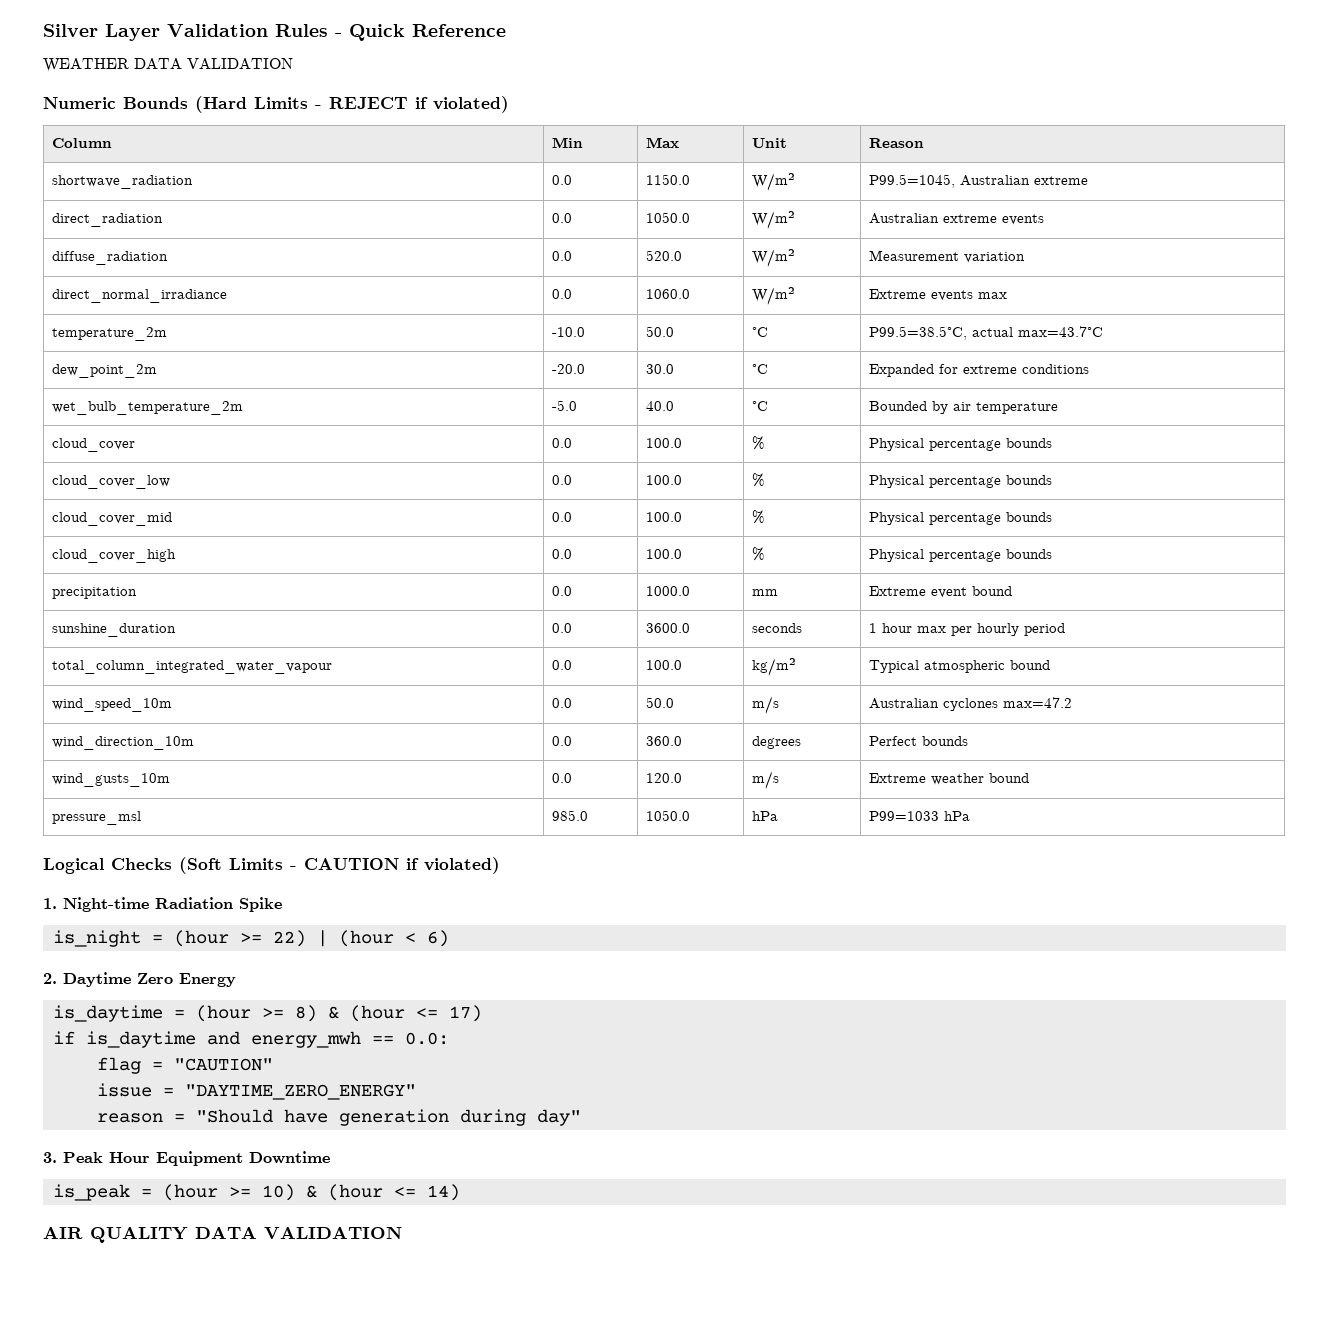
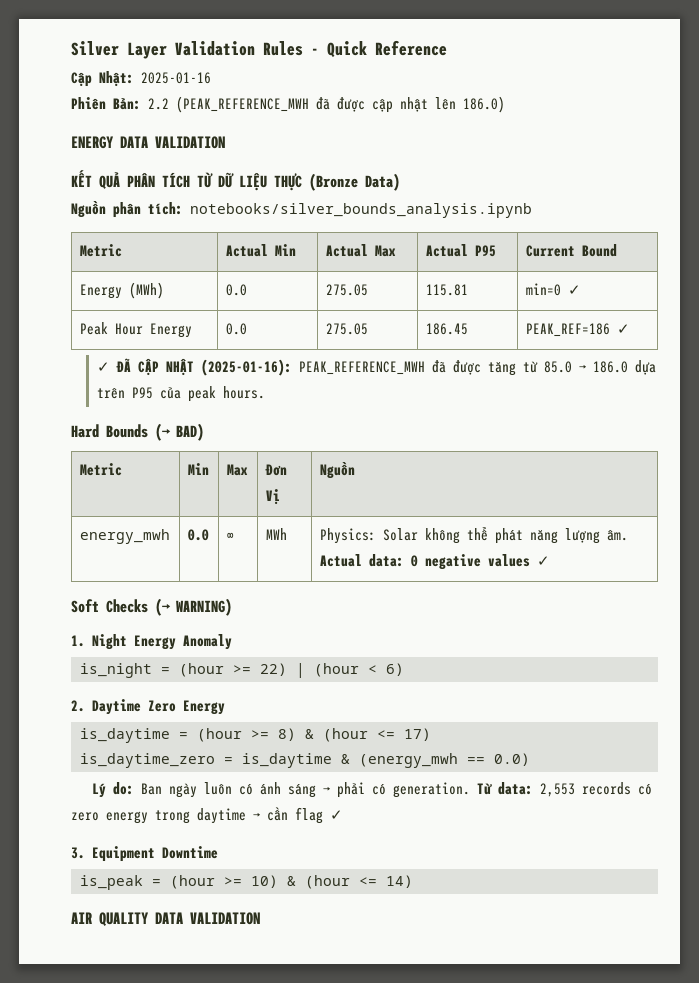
[43,58,293,72] [43,96,509,113] [52,138,113,148] [552,137,584,148] [646,137,680,148] [752,138,788,148] [869,138,925,148] [52,175,194,189] [552,175,573,185] [646,174,691,185] [752,173,796,191] [869,174,1089,188] [52,213,164,227] [552,213,573,223] [646,212,691,223] [752,211,796,229] [869,213,1045,225] [52,251,169,265] [552,251,573,261] [646,250,683,261] [752,249,796,267] [869,250,1026,263] [52,289,228,303] [552,289,573,299] [646,289,691,299] [752,287,796,305] [869,289,1008,301] [52,327,168,341] [552,327,586,337] [646,326,675,337] [752,327,769,337] [869,326,1104,340] [52,364,158,378] [552,364,586,374] [646,364,675,374] [752,364,769,374] [869,364,1090,377] [52,401,244,415] [552,400,578,411] [646,401,675,411] [752,401,769,411] [869,401,1059,414] [52,438,136,452] [552,438,573,448] [646,438,683,448] [752,436,766,450] [869,438,1053,451] [52,475,171,489] [552,475,573,485] [646,475,683,485] [752,473,766,487] [869,475,1053,488] [52,512,173,526] [552,512,573,522] [646,512,683,522] [752,510,766,524] [869,512,1053,525] [52,549,177,563] [552,549,573,559] [646,549,683,559] [752,547,766,561] [869,549,1053,562] [52,587,138,599] [552,586,573,596] [646,586,691,596] [752,589,779,596] [869,586,1013,598] [52,623,177,637] [552,623,573,633] [646,623,691,633] [752,623,803,633] [869,623,1066,636] [52,660,333,674] [552,660,573,670] [646,660,683,670] [752,658,797,676] [869,660,1051,673] [52,698,173,712] [552,698,573,708] [646,697,675,708] [752,696,780,714] [869,697,1073,711] [52,736,195,750] [552,736,573,746] [646,736,683,746] [752,736,802,749] [869,736,969,746] [52,773,171,787] [552,773,573,783] [646,773,683,783] [752,771,780,789] [869,773,1030,785] [52,811,142,825] [552,810,589,821] [646,810,691,821] [752,811,779,821] [869,811,971,821] [43,857,500,874] [43,897,282,912] WEATHER DATA VALIDATION // Numeric Bounds (Hard Limits - REJECT if violated) // Column | Min | Max | Unit | Reason // shortwave_radiation | 0.0 | 1150.0 | W/m² | P99.5=1045, Australian extreme // direct_radiation | 0.0 | 1050.0 | W/m² | Australian extreme events // diffuse_radiation | 0.0 | 520.0 | W/m² | Measurement variation // direct_normal_irradiance | 0.0 | 1060.0 | W/m² | Extreme events max // temperature_2m | -10.0 | 50.0 | °C | P99.5=38.5°C, actual max=43.7°C // dew_point_2m | -20.0 | 30.0 | °C | Expanded for extreme conditions // wet_bulb_temperature_2m | -5.0 | 40.0 | °C | Bounded by air temperature // cloud_cover | 0.0 | 100.0 | % | Physical percentage bounds // cloud_cover_low | 0.0 | 100.0 | % | Physical percentage bounds // cloud_cover_mid | 0.0 | 100.0 | % | Physical percentage bounds // cloud_cover_high | 0.0 | 100.0 | % | Physical percentage bounds // precipitation | 0.0 | 1000.0 | mm | Extreme event bound // sunshine_duration | 0.0 | 3600.0 | seconds | 1 hour max per hourly period // total_column_integrated_water_vapour | 0.0 | 100.0 | kg/m² | Typical atmospheric bound // wind_speed_10m | 0.0 | 50.0 | m/s | Australian cyclones max=47.2 // wind_direction_10m | 0.0 | 360.0 | degrees | Perfect bounds // wind_gusts_10m | 0.0 | 120.0 | m/s | Extreme weather bound // pressure_msl | 985.0 | 1050.0 | hPa | P99=1033 hPa // Logical Checks (Soft Limits - CAUTION if violated) // 1. Night-time Radiation Spike -> [71,71,211,87] [71,96,505,113] [71,136,225,149] [71,170,400,191] [71,201,532,218] [79,244,122,257] [225,244,296,257] [325,244,396,257] [425,244,496,257] [525,244,617,257] [79,282,164,299] [225,284,247,296] [325,284,368,296] [425,284,468,296] [525,283,581,296] [79,322,192,338] [225,323,247,335] [325,323,368,335] [425,323,468,335] [525,323,630,337] [96,358,656,376] [96,386,265,402] [71,423,204,441] [79,463,122,476] [187,463,209,475] [226,464,248,476] [264,464,287,476] [265,489,280,505] [319,462,355,479] [79,529,170,544] [187,529,209,541] [226,532,234,540] [265,528,287,540] [319,526,628,544] [319,554,550,570] [71,598,232,616] [71,634,232,650] Cập Nhật: 2025-01-16 // Phiên Bản: 2.2 (PEAK_REFERENCE_MWH đã được cập nhật lên 186.0) // ENERGY DATA VALIDATION // KẾT QUẢ PHÂN TÍCH TỪ DỮ LIỆU THỰC (Bronze Data) // Nguồn phân tích: notebooks/silver_bounds_analysis.ipynb // Metric | Actual Min | Actual Max | Actual P95 | Current Bound // Energy (MWh) | 0.0 | 275.05 | 115.81 | min=0 ✓ // Peak Hour Energy | 0.0 | 275.05 | 186.45 | PEAK_REF=186 ✓ // ✓ ĐÃ CẬP NHẬT (2025-01-16): PEAK_REFERENCE_MWH đã được tăng từ 85.0 → 186.0 dựa trên P95 của peak hours. // Hard Bounds (→ BAD) // Metric | Min | Max | Đơn Vị | Nguồn // energy_mwh | 0.0 | ∞ | MWh | Physics: Solar không thể phát năng lượng âm. Actual data: 0 negative values ✓ // Soft Checks (→ WARNING) // 1. Night Energy Anomaly
[52,1031,449,1048] [96,1057,273,1074] [96,1083,416,1100] [96,1109,581,1126] if is_daytime and energy_mwh == 0.0: // flag = "CAUTION" // issue = "DAYTIME_ZERO_ENERGY" // reason = "Should have generation during day" -> [80,753,530,768] [92,782,653,798] [71,807,343,824] is_daytime_zero = is_daytime & (energy_mwh == 0.0) // Lý do: Ban ngày luôn có ánh sáng → phải có generation. Từ data: 2,553 records có zero energy trong daytime → cần flag ✓
[63,1152,150,1163] Peak Hour -> (85, 853) none

